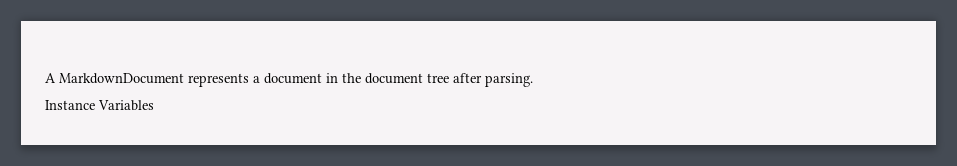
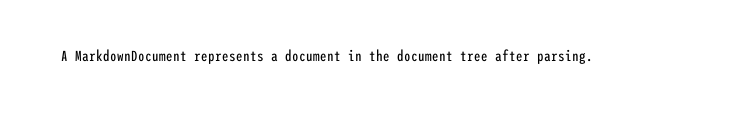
[45,100,154,111] // Instance Variables -> (593, 56) none

